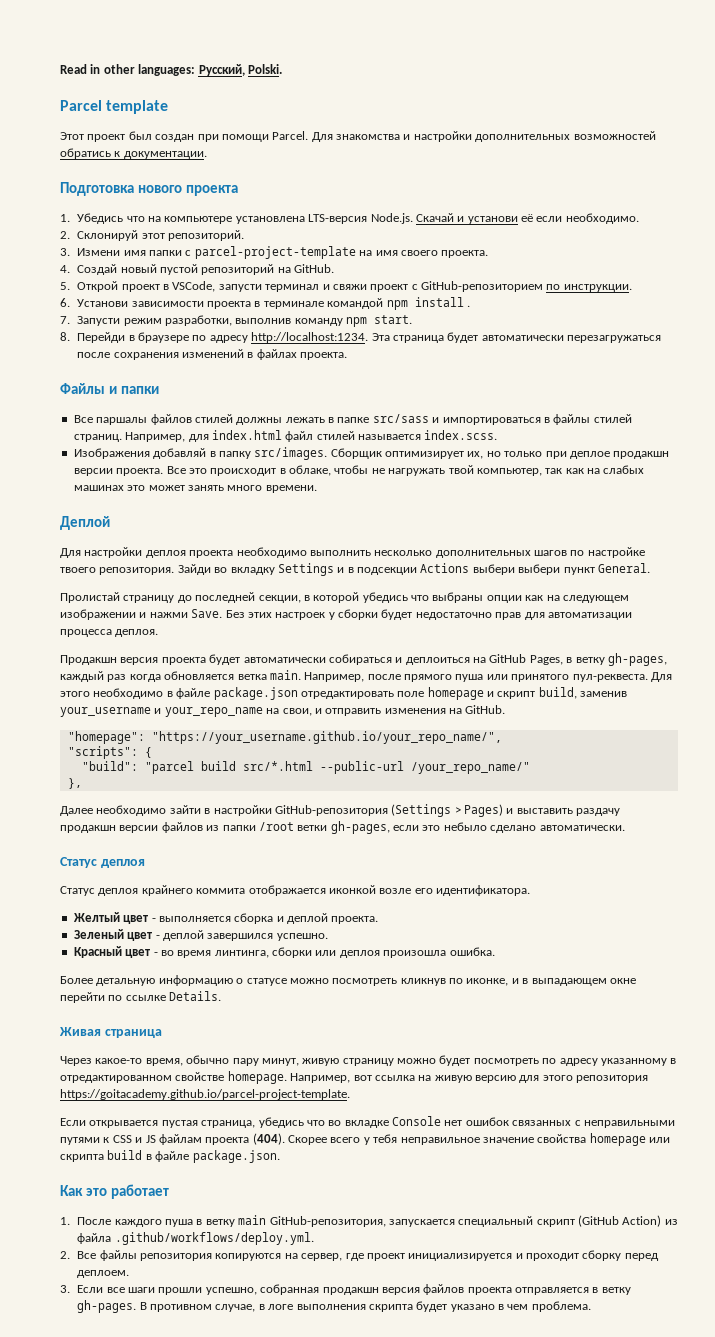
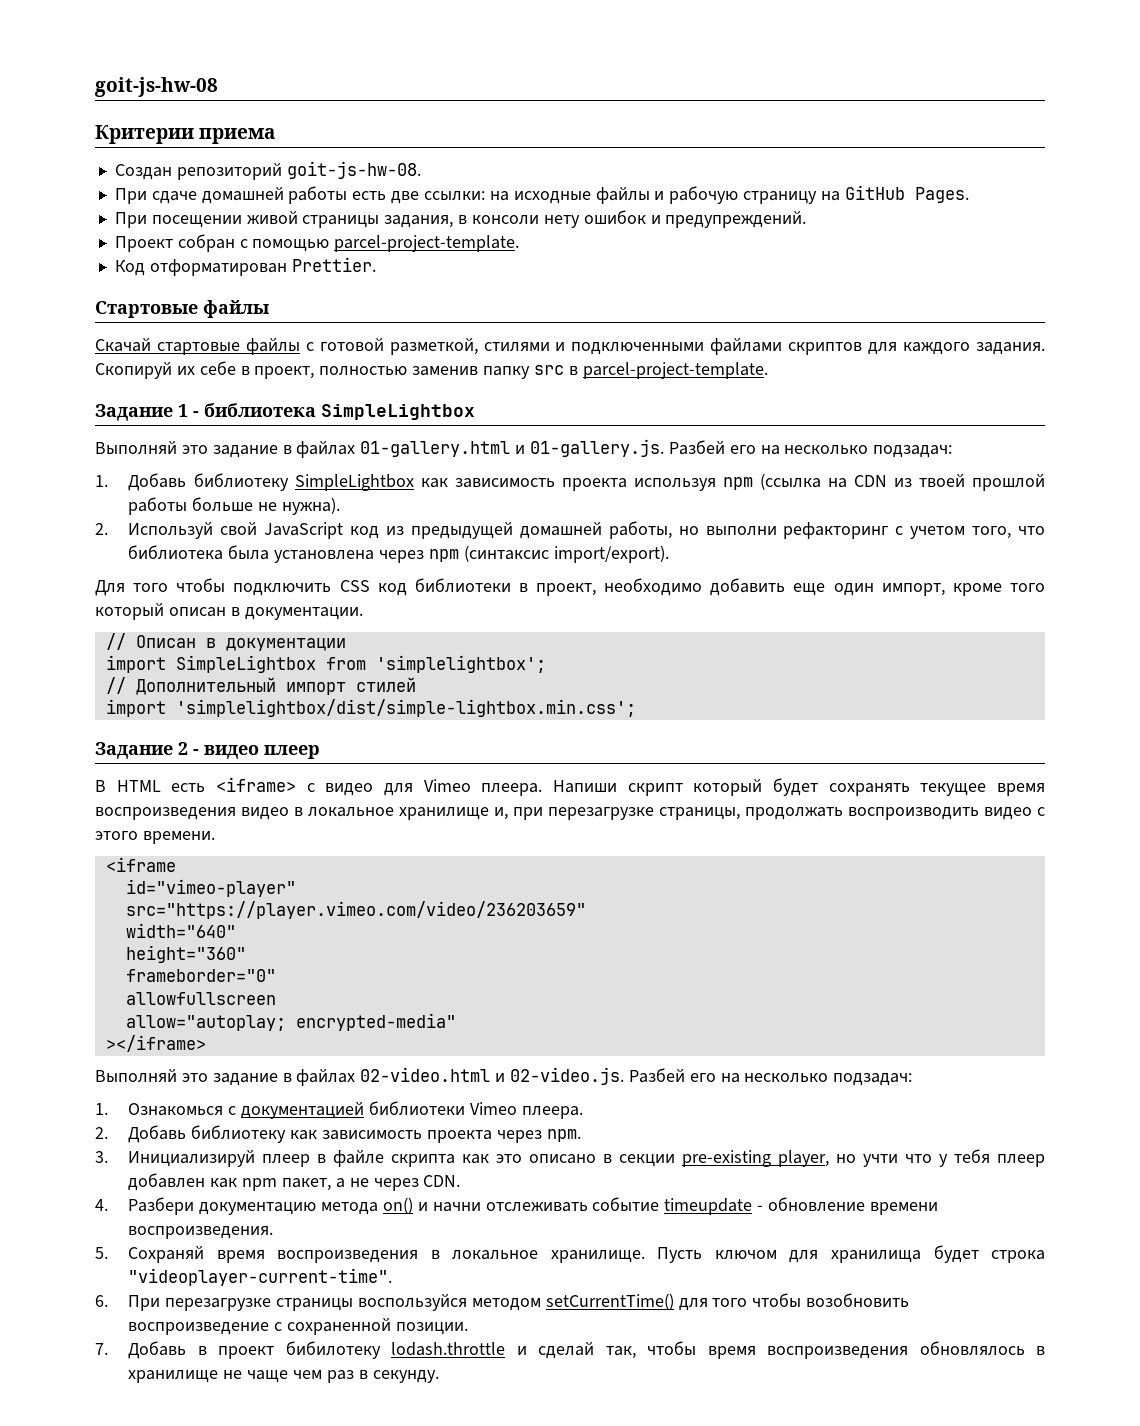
[60,64,282,76] [60,100,169,114] [60,131,656,142] [60,148,207,159] [60,182,238,196] [60,213,639,224] [60,230,245,241] [60,246,489,259] [60,264,335,275] [60,281,632,292] [60,297,470,310] [60,315,413,327] [60,332,662,343] [77,349,348,360] [60,383,159,394] [73,414,632,425] [73,430,498,442] [73,447,670,460] [73,465,645,476] [73,485,317,493] [60,516,110,530] [60,547,645,558] [60,563,650,576] [60,592,629,603] [60,609,632,620] [60,629,159,637] [60,653,667,666] [60,670,672,682] [60,687,628,700] [60,705,506,717] [67,731,502,744] [67,746,152,759] [81,761,530,774] [67,778,82,789] [60,804,621,817] [60,821,625,834] [60,857,145,868] [60,885,530,896] [72,912,379,924] [73,929,328,941] [73,946,495,958] [60,975,636,986] [60,991,222,1003] [59,1027,162,1038] [60,1055,677,1066] [60,1071,649,1084] [60,1089,350,1100] [60,1116,675,1128] [60,1133,670,1146] [60,1150,280,1163] [60,1184,169,1199] [60,1215,678,1227] [77,1232,314,1245] [60,1250,659,1261] [77,1270,130,1278] [60,1284,631,1295] [77,1300,591,1313] Read in other languages: Русский, Polski. // Parcel template // Этот проект был создан при помощи Parcel. Для знакомства и настройки дополнительных возможностей обратись к документации. // Подготовка нового проекта // 1. Убедись что на компьютере установлена LTS-версия Node.js. Скачай и установи её если необходимо. // 2. Склонируй этот репозиторий. // 3. Измени имя папки с parcel-project-template на имя своего проекта. // 4. Создай новый пустой репозиторий на GitHub. // 5. Открой проект в VSCode, запусти терминал и свяжи проект с GitHub-репозиторием по инструкции. // 6. Установи зависимости проекта в терминале командой npm install . // 7. Запусти режим разработки, выполнив команду npm start. // 8. Перейди в браузере по адресу http://localhost:1234. Эта страница будет автоматически перезагружаться после сохранения изменений в файлах проекта. // Файлы и папки // Все паршалы файлов стилей должны лежать в папке src/sass и импортироваться в файлы стилей страниц. Например, для index.html файл стилей называется index.scss. // Изображения добавляй в папку src/images. Сборщик оптимизирует их, но только при деплое продакшн версии проекта. Все это происходит в облаке, чтобы не нагружать твой компьютер, так как на слабых машинах это может занять много времени. // Деплой // Для настройки деплоя проекта необходимо выполнить несколько дополнительных шагов по настройке твоего репозитория. Зайди во вкладку Settings и в подсекции Actions выбери выбери пункт General. // Пролистай страницу до последней секции, в которой убедись что выбраны опции как на следующем изображении и нажми Save. Без этих настроек у сборки будет недостаточно прав для автоматизации процесса деплоя. // Продакшн версия проекта будет автоматически собираться и деплоиться на GitHub Pages, в ветку gh-pages, каждый раз когда обновляется ветка main. Например, после прямого пуша или принятого пул-реквеста. Для этого необходимо в файле package.json отредактировать поле homepage и скрипт build, заменив your_username и your_repo_name на свои, и отправить изменения на GitHub. // "homepage": "https://your_username.github.io/your_repo_name/", // "scripts": { // "build": "parcel build src/*.html --public-url /your_repo_name/" // }, // Далее необходимо зайти в настройки GitHub-репозитория (Settings > Pages) и выставить раздачу продакшн версии файлов из папки /root ветки gh-pages, если это небыло сделано автоматически. // Статус деплоя // Статус деплоя крайнего коммита отображается иконкой возле его идентификатора. // Желтый цвет - выполняется сборка и деплой проекта. // Зеленый цвет - деплой завершился успешно. // Красный цвет - во время линтинга, сборки или деплоя произошла ошибка. // Более детальную информацию о статусе можно посмотреть кликнув по иконке, и в выпадающем окне перейти по ссылке Details. // Живая страница // Через какое-то время, обычно пару минут, живую страницу можно будет посмотреть по адресу указанному в отредактированном свойстве homepage. Например, вот ссылка на живую версию для этого репозитория https://goitacademy.github.io/parcel-project-template. // Если открывается пустая страница, убедись что во вкладке Console нет ошибок связанных с неправильными путями к CSS и JS файлам проекта (404). Скорее всего у тебя неправильное значение свойства homepage или скрипта build в файле package.json. // Как это работает // 1. После каждого пуша в ветку main GitHub-репозитория, запускается специальный скрипт (GitHub Action) из файла .github/workflows/deploy.yml. // 2. Все файлы репозитория копируются на сервер, где проект инициализируется и проходит сборку перед деплоем. // 3. Если все шаги прошли успешно, собранная продакшн версия файлов проекта отправляется в ветку gh-pages. В противном случае, в логе выполнения скрипта будет указано в чем проблема. -> [95,77,218,97] [95,125,276,144] [114,161,421,180] [114,185,969,204] [114,210,807,228] [114,234,520,252] [114,257,376,276] [95,300,269,318] [95,338,1045,355] [95,361,768,379] [95,403,475,421] [95,439,953,458] [95,473,1046,491] [128,497,341,515] [95,521,1045,539] [128,545,669,563] [95,578,1045,596] [95,603,363,620] [105,633,346,651] [105,655,546,673] [105,677,416,695] [105,699,636,717] [95,742,320,759] [95,777,1045,796] [95,807,1045,820] [95,831,215,844] [105,857,176,872] [125,879,296,897] [125,901,586,919] [125,923,236,938] [125,945,246,963] [125,969,276,982] [125,992,276,1005] [125,1013,456,1031] [105,1035,206,1052] [95,1067,913,1086] [95,1101,583,1119] [95,1125,581,1143] [95,1149,1045,1167] [128,1173,461,1191] [95,1197,938,1215] [128,1226,274,1239] [95,1245,1045,1263] [128,1268,393,1286] [95,1293,910,1311] [128,1318,469,1335] [95,1341,1045,1359] [128,1370,439,1383] goit-js-hw-08 // Критерии приема // Создан репозиторий goit-js-hw-08. // При сдаче домашней работы есть две ссылки: на исходные файлы и рабочую страницу на GitHub Pages. // При посещении живой страницы задания, в консоли нету ошибок и предупреждений. // Проект собран с помощью parcel-project-template. // Код отформатирован Prettier. // Стартовые файлы // Скачай стартовые файлы с готовой разметкой, стилями и подключенными файлами скриптов для каждого задания. Скопируй их себе в проект, полностью заменив папку src в parcel-project-template. // Задание 1 - библиотека SimpleLightbox // Выполняй это задание в файлах 01-gallery.html и 01-gallery.js. Разбей его на несколько подзадач: // 1. Добавь библиотеку SimpleLightbox как зависимость проекта используя npm (ссылка на CDN из твоей прошлой работы больше не нужна). // 2. Используй свой JavaScript код из предыдущей домашней работы, но выполни рефакторинг с учетом того, что библиотека была установлена через npm (синтаксис import/export). // Для того чтобы подключить CSS код библиотеки в проект, необходимо добавить еще один импорт, кроме того который описан в документации. // // Описан в документации // import SimpleLightbox from 'simplelightbox'; // // Дополнительный импорт стилей // import 'simplelightbox/dist/simple-lightbox.min.css'; // Задание 2 - видео плеер // В HTML есть <iframe> с видео для Vimeo плеера. Напиши скрипт который будет сохранять текущее время воспроизведения видео в локальное хранилище и, при перезагрузке страницы, продолжать воспроизводить видео с этого времени. // <iframe // id="vimeo-player" // src="https://player.vimeo.com/video/236203659" // width="640" // height="360" // frameborder="0" // allowfullscreen // allow="autoplay; encrypted-media" // ></iframe> // Выполняй это задание в файлах 02-video.html и 02-video.js. Разбей его на несколько подзадач: // 1. Ознакомься с документацией библиотеки Vimeo плеера. // 2. Добавь библиотеку как зависимость проекта через npm. // 3. Инициализируй плеер в файле скрипта как это описано в секции pre-existing player, но учти что у тебя плеер добавлен как npm пакет, а не через CDN. // 4. Разбери документацию метода on() и начни отслеживать событие timeupdate - обновление времени воспроизведения. // 5. Сохраняй время воспроизведения в локальное хранилище. Пусть ключом для хранилища будет строка "videoplayer-current-time". // 6. При перезагрузке страницы воспользуйся методом setCurrentTime() для того чтобы возобновить воспроизведение с сохраненной позиции. // 7. Добавь в проект бибилотеку lodash.throttle и сделай так, чтобы время воспроизведения обновлялось в хранилище не чаще чем раз в секунду.

